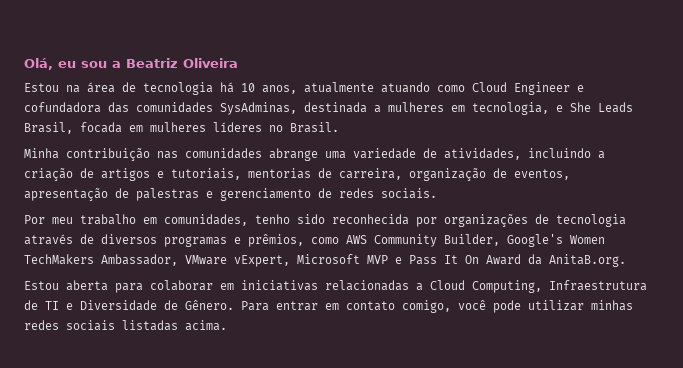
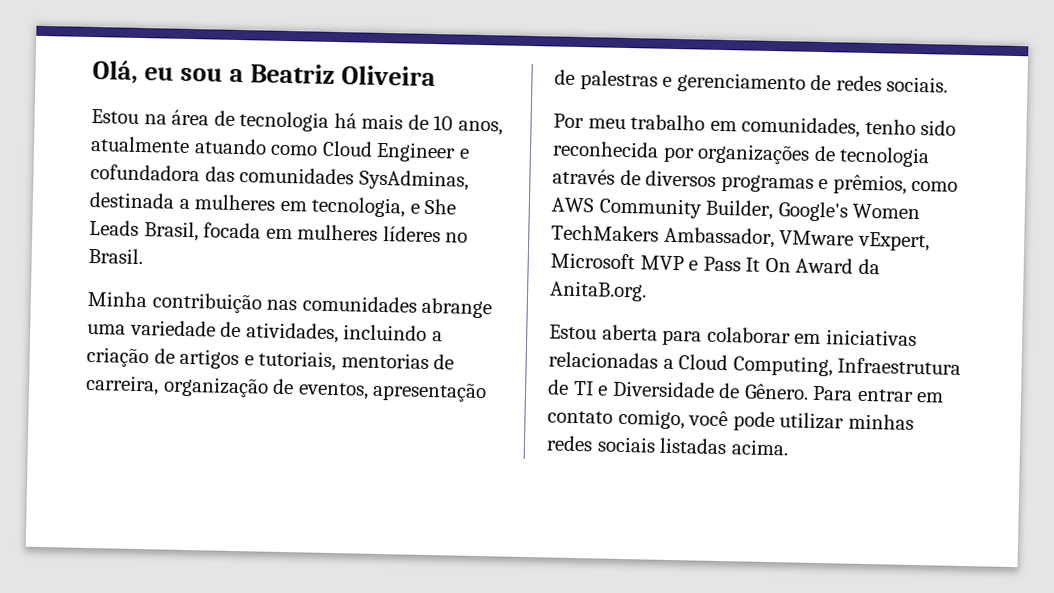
(234, 87) none -> [361,113,429,130] mais de

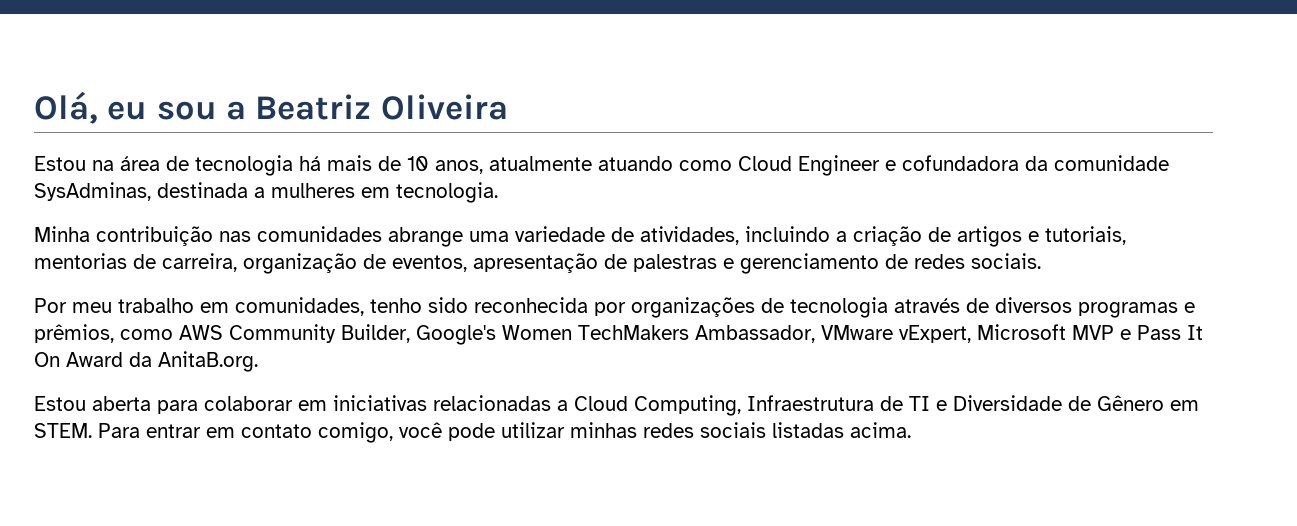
[204,166,355,185] das comunidades -> [1025,155,1169,171] da comunidade
[311,196,457,218] [89,219,469,243] [88,247,143,265] tecnologia, e She Leads Brasil, focada em mulheres líderes no Brasil. -> [396,182,498,203] tecnologia.
[743,383,809,400] Gênero. -> [1097,395,1199,411] [34,423,92,438] Gênero em STEM.

